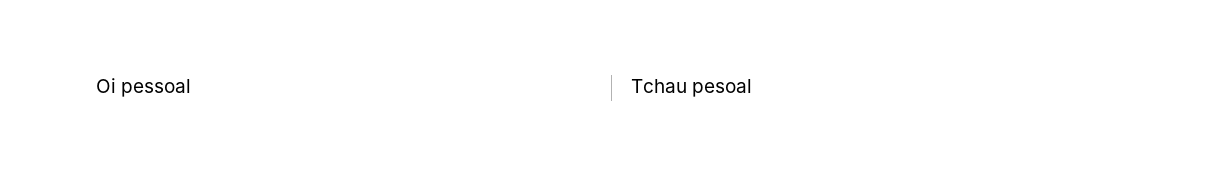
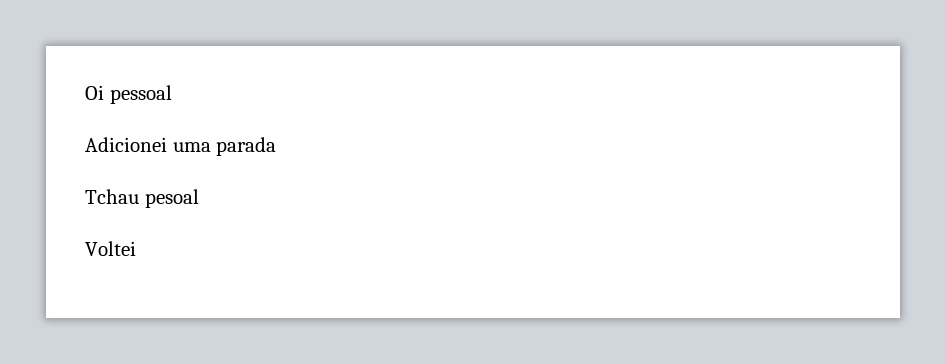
(192, 88) none -> [85,137,277,156] // Adicionei uma parada
(753, 88) none -> [85,241,136,256] // Voltei

